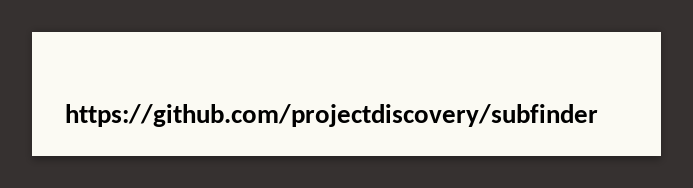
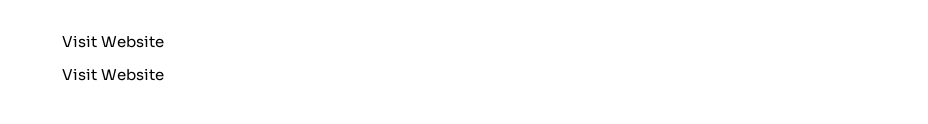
[65,104,598,127] https://github.com/projectdiscovery/subfinder -> [62,35,165,48] [62,68,165,81] Visit Website // Visit Website

